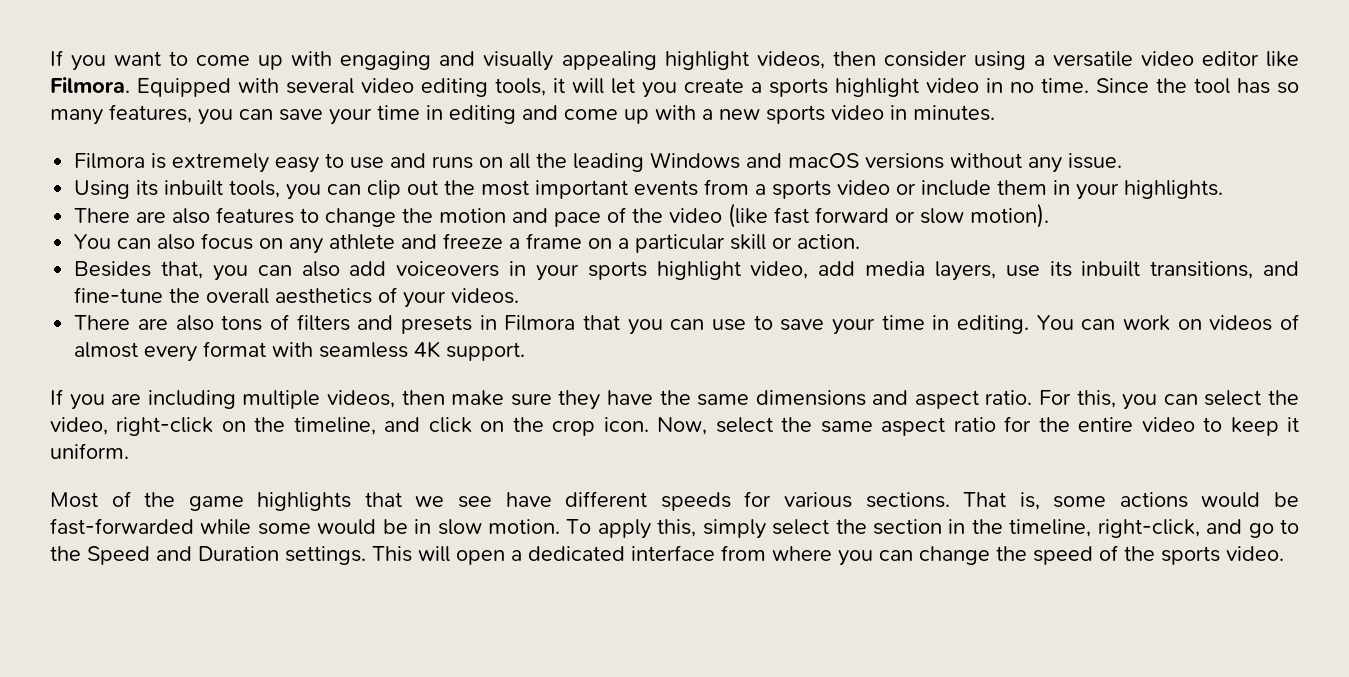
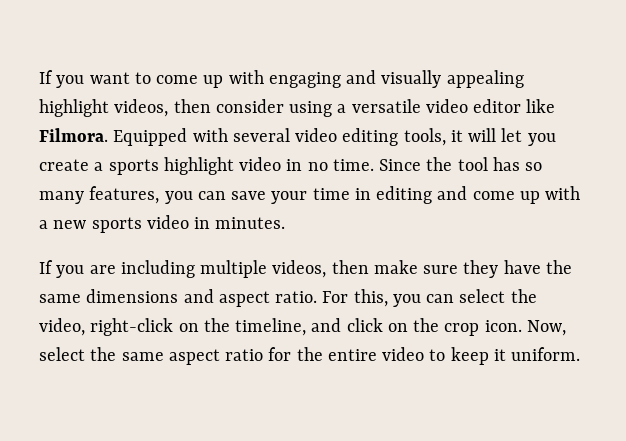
[74,152,1123,173] [74,179,1224,200] [74,203,1050,228] [74,233,861,254] [74,261,1299,281] [74,287,520,308] [74,314,1300,335] [74,341,526,362] // Filmora is extremely easy to use and runs on all the leading Windows and macOS versions without any issue. // Using its inbuilt tools, you can clip out the most important events from a sports video or include them in your highlights. // There are also features to change the motion and pace of the video (like fast forward or slow motion). // You can also focus on any athlete and freeze a frame on a particular skill or action. // Besides that, you can also add voiceovers in your sports highlight video, add media layers, use its inbuilt transitions, and fine-tune the overall aesthetics of your videos. // There are also tons of filters and presets in Filmora that you can use to save your time in editing. You can work on videos of almost every format with seamless 4K support. -> (286, 223) none
[50,491,1299,511] [50,518,1299,539] [50,545,1284,566] // Most of the game highlights that we see have different speeds for various sections. That is, some actions would be fast-forwarded while some would be in slow motion. To apply this, simply select the section in the timeline, right-click, and go to the Speed and Duration settings. This will open a dedicated interface from where you can change the speed of the sports video. -> (581, 354) none

